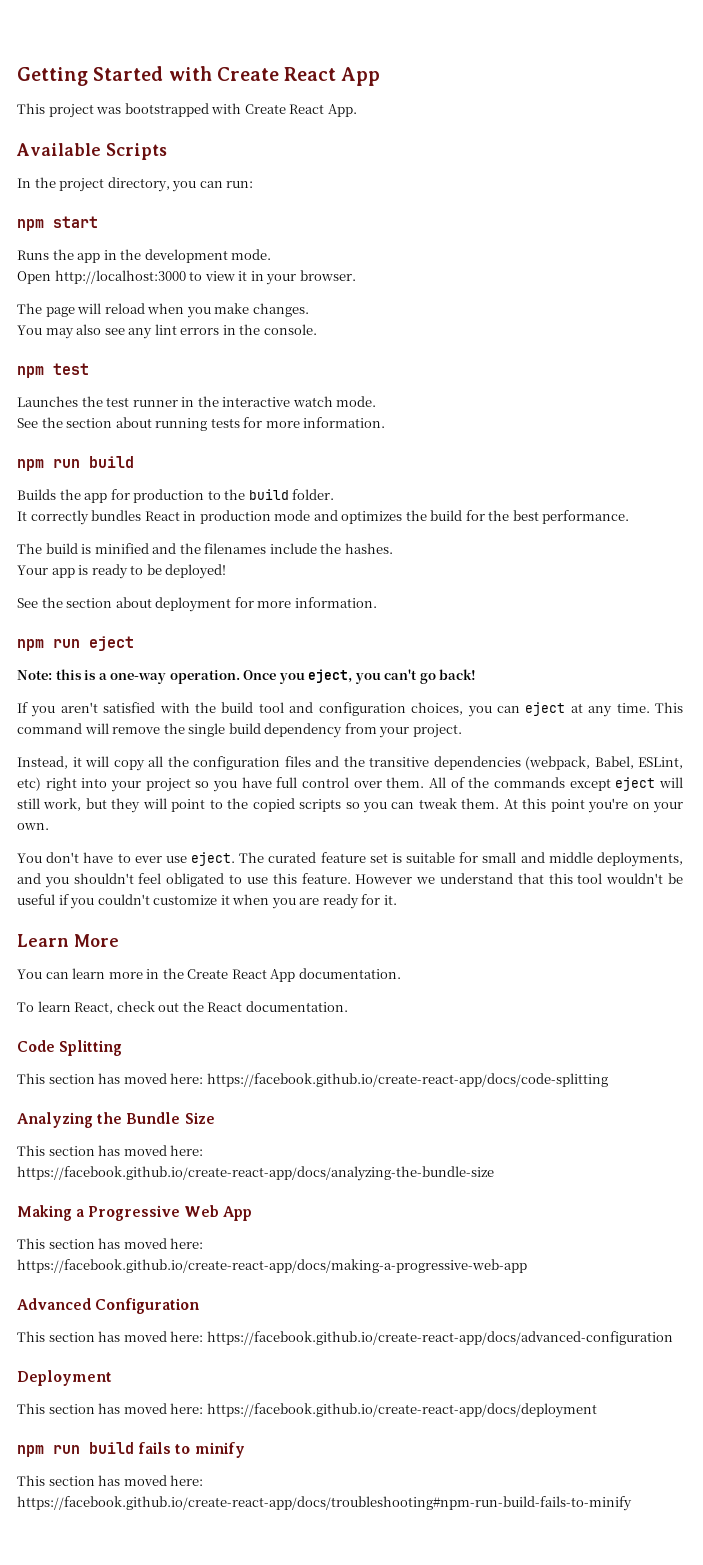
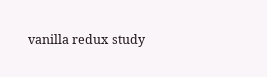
[17,66,381,86] [17,103,357,118] [16,143,167,160] [17,177,254,192] [17,216,98,231] [17,249,272,263] [17,270,356,285] [17,303,309,318] [17,324,317,339] [17,363,89,378] [17,396,377,407] [17,417,386,431] [17,456,134,471] [17,489,335,503] [17,510,630,525] [17,543,393,554] [17,564,227,579] [17,597,377,612] [17,636,134,651] [17,669,477,684] [17,702,683,717] [17,723,462,738] [17,756,683,771] [17,777,683,792] [17,798,683,813] [17,823,49,830] [17,852,683,867] [17,873,683,888] [17,894,397,909] [17,934,119,947] [17,968,401,982] [17,1001,348,1014] [17,1040,123,1056] [17,1073,608,1087] [17,1112,215,1128] [17,1145,204,1156] [17,1166,494,1181] [17,1205,252,1221] [17,1238,204,1249] [17,1259,527,1273] [17,1298,200,1314] [17,1331,673,1345] [17,1370,112,1386] [17,1403,597,1418] [17,1442,245,1458] [17,1475,204,1486] [17,1496,632,1511] Getting Started with Create React App // This project was bootstrapped with Create React App. // Available Scripts // In the project directory, you can run: // npm start // Runs the app in the development mode. // Open http://localhost:3000 to view it in your browser. // The page will reload when you make changes. // You may also see any lint errors in the console. // npm test // Launches the test runner in the interactive watch mode. // See the section about running tests for more information. // npm run build // Builds the app for production to the build folder. // It correctly bundles React in production mode and optimizes the build for the best performance. // The build is minified and the filenames include the hashes. // Your app is ready to be deployed! // See the section about deployment for more information. // npm run eject // Note: this is a one-way operation. Once you eject, you can't go back! // If you aren't satisfied with the build tool and configuration choices, you can eject at any time. This command will remove the single build dependency from your project. // Instead, it will copy all the configuration files and the transitive dependencies (webpack, Babel, ESLint, etc) right into your project so you have full control over them. All of the commands except eject will still work, but they will point to the copied scripts so you can tweak them. At this point you're on your own. // You don't have to ever use eject. The curated feature set is suitable for small and middle deployments, and you shouldn't feel obligated to use this feature. However we understand that this tool wouldn't be useful if you couldn't customize it when you are ready for it. // Learn More // You can learn more in the Create React App documentation. // To learn React, check out the React documentation. // Code Splitting // This section has moved here: https://facebook.github.io/create-react-app/docs/code-splitting // Analyzing the Bundle Size // This section has moved here: https://facebook.github.io/create-react-app/docs/analyzing-the-bundle-size // Making a Progressive Web App // This section has moved here: https://facebook.github.io/create-react-app/docs/making-a-progressive-web-app // Advanced Configuration // This section has moved here: https://facebook.github.io/create-react-app/docs/advanced-configuration // Deployment // This section has moved here: https://facebook.github.io/create-react-app/docs/deployment // npm run build fails to minify // This section has moved here: https://facebook.github.io/create-react-app/docs/troubleshooting#npm-run-build-fails-to-minify -> [28,34,146,47] vanilla redux study

